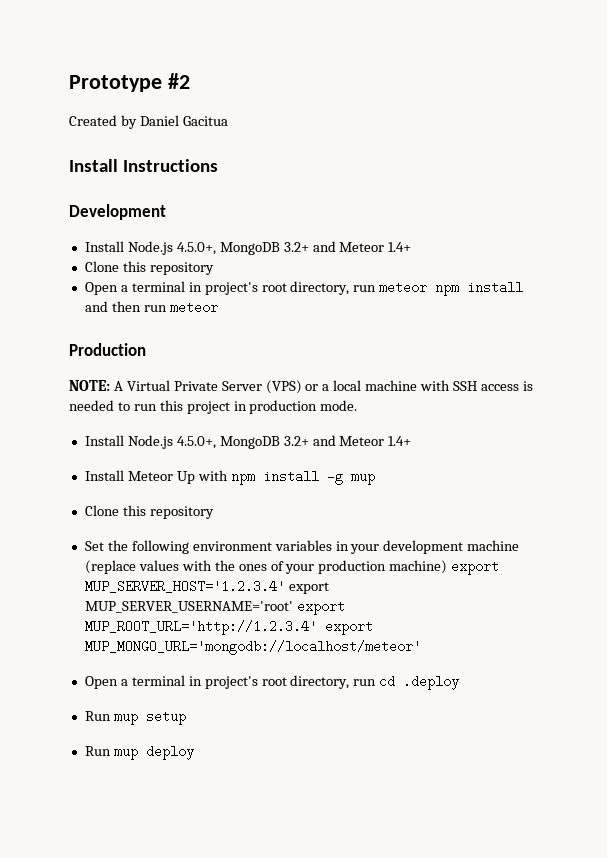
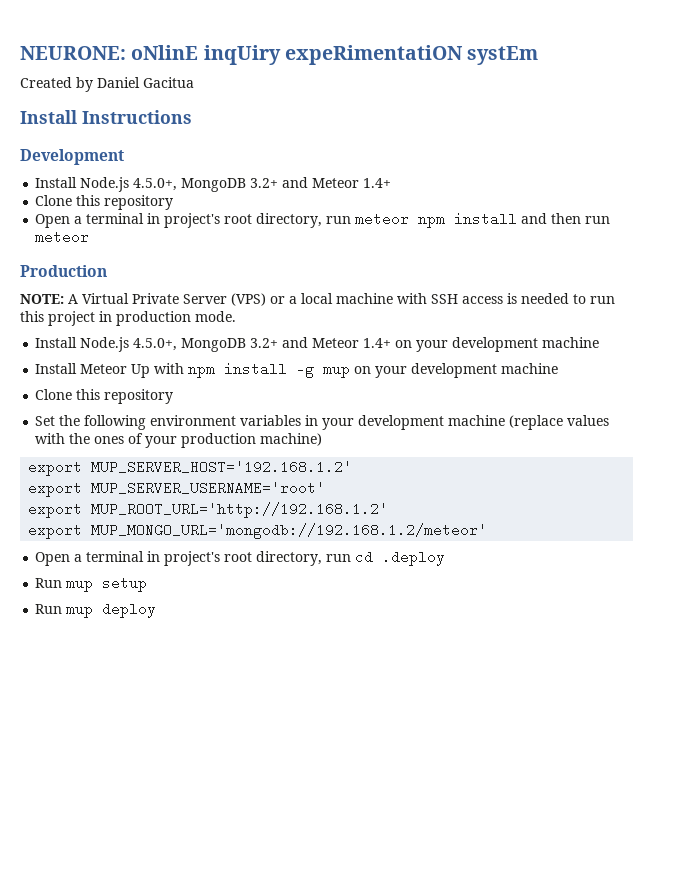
[69,73,190,92] Prototype #2 -> [20,45,539,65] NEURONE: oNlinE inqUiry expeRimentatiON systEm
(412, 441) none -> [395,337,600,352] on your development machine
(375, 479) none -> [354,363,559,378] on your development machine
[451,560,500,575] [84,580,285,593] export MUP_SERVER_HOST='1.2.3.4' -> [28,460,353,476] // export MUP_SERVER_HOST='192.168.1.2' //
[296,600,345,615] [84,620,373,635] [84,640,421,655] export MUP_ROOT_URL='http://1.2.3.4' export MUP_MONGO_URL='mongodb://localhost/meteor' -> [28,502,389,518] [28,523,488,539] // export MUP_ROOT_URL='http://192.168.1.2' // export MUP_MONGO_URL='mongodb://192.168.1.2/meteor'

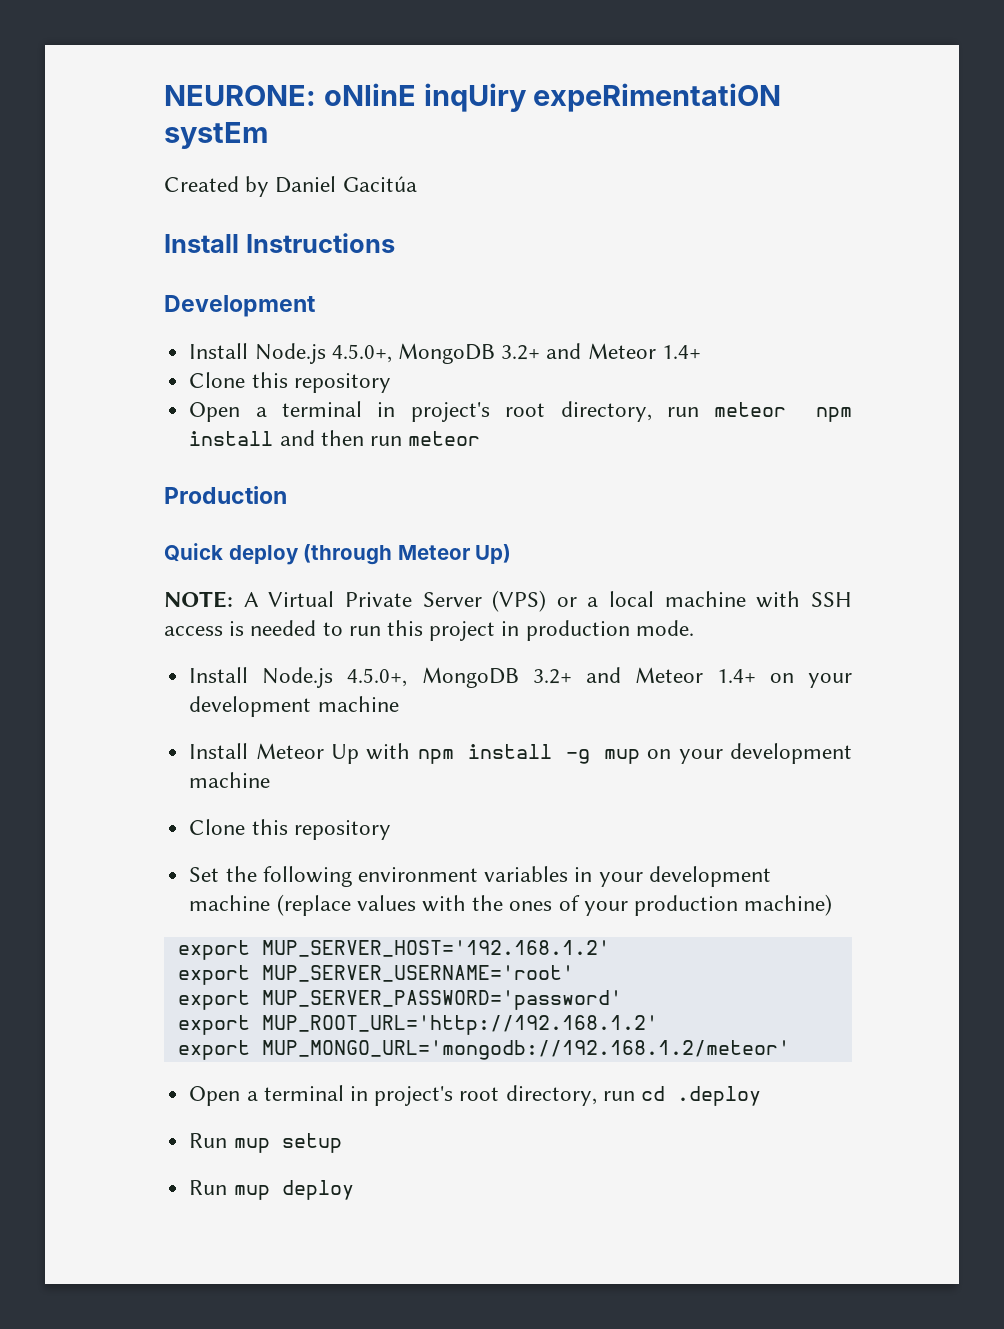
[143,77,194,88] Gacitua -> [342,176,417,192] Gacitúa
(107, 271) none -> [164,543,512,565] // Quick deploy (through Meteor Up)
(326, 488) none -> [177,990,622,1010] // export MUP_SERVER_PASSWORD='password'

